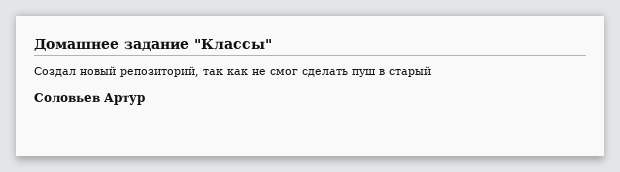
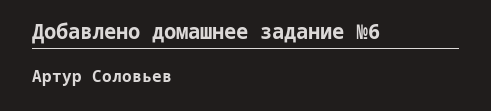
[34,39,272,51] [34,66,431,77] [34,93,145,105] Домашнее задание "Классы" // Создал новый репозиторий, так как не смог сделать пуш в старый // Соловьев Артур -> [32,22,380,44] [32,70,172,86] Добавлено домашнее задание №6 // Артур Соловьев

